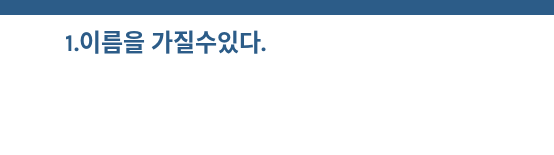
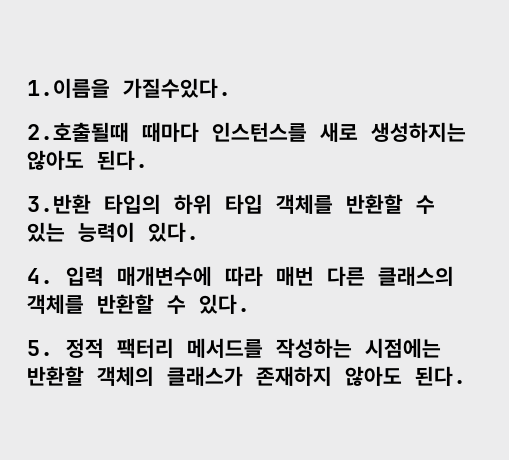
(267, 42) none -> [27,122,466,142] [27,150,148,170] [27,194,435,214] [27,222,199,242] [27,266,454,286] [27,294,250,314] [27,338,441,358] [27,366,466,386] // 2.호출될때 때마다 인스턴스를 새로 생성하지는 않아도 된다. // 3.반환 타입의 하위 타입 객체를 반환할 수 있는 능력이 있다. // 4. 입력 매개변수에 따라 매번 다른 클래스의 객체를 반환할 수 있다. // 5. 정적 팩터리 메서드를 작성하는 시점에는 반환할 객체의 클래스가 존재하지 않아도 된다.

